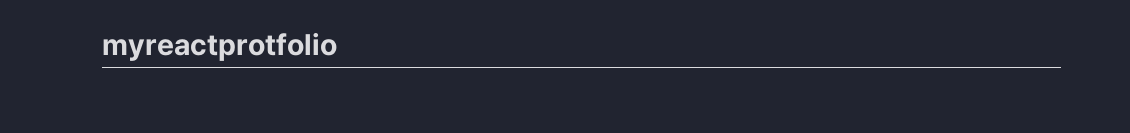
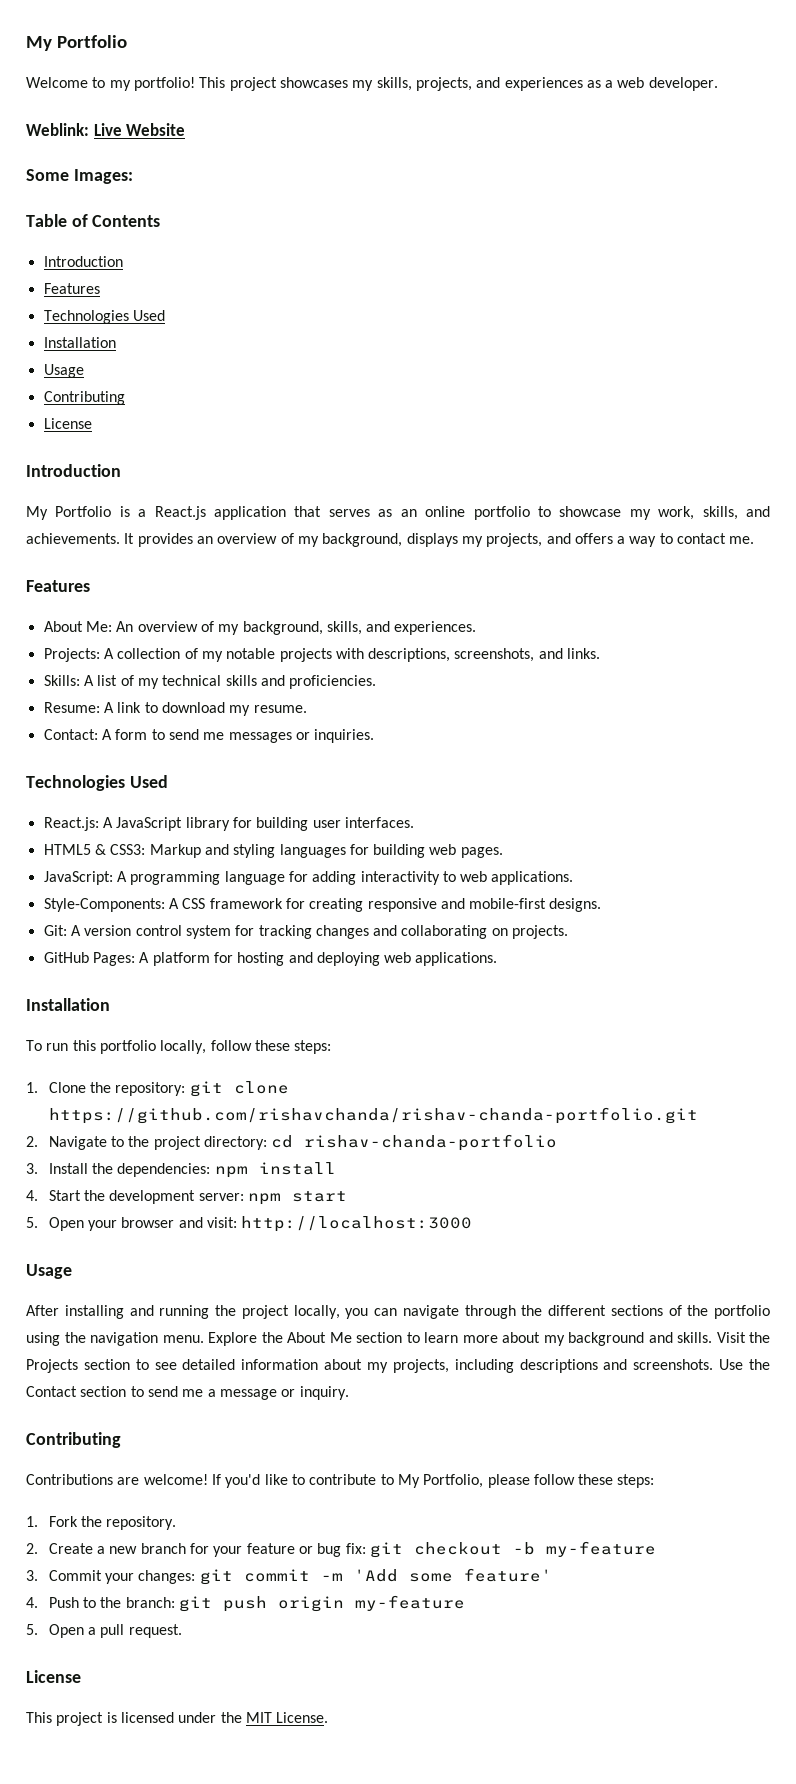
[102,32,337,61] myreactprotfolio -> [26,35,127,51] [26,77,718,91] [26,123,186,136] [26,169,133,184] [26,214,161,227] [43,256,123,267] [43,283,100,294] [43,310,165,324] [43,337,116,348] [43,364,84,378] [43,391,125,405] [43,418,92,429] [26,464,121,477] [26,506,770,520] [26,533,755,547] [26,580,90,592] [43,621,477,635] [43,648,601,662] [43,675,377,689] [43,702,307,716] [43,729,375,743] [26,775,168,791] [43,817,414,831] [43,844,503,858] [43,871,574,885] [43,898,602,912] [43,925,569,939] [43,952,498,966] [26,998,110,1011] [26,1040,332,1054] [26,1081,289,1097] [48,1107,698,1124] [26,1134,558,1151] [26,1162,336,1178] [26,1190,347,1205] [26,1216,473,1232] [26,1264,72,1279] [26,1305,770,1319] [26,1332,770,1346] [26,1359,770,1373] [26,1386,349,1400] [26,1432,121,1448] [26,1474,655,1488] [26,1516,177,1530] [26,1541,656,1558] [26,1568,552,1585] [26,1595,465,1612] [26,1624,182,1638] [26,1670,81,1683] [26,1712,329,1726] My Portfolio // Welcome to my portfolio! This project showcases my skills, projects, and experiences as a web developer. // Weblink: Live Website // Some Images: // Table of Contents // Introduction // Features // Technologies Used // Installation // Usage // Contributing // License // Introduction // My Portfolio is a React.js application that serves as an online portfolio to showcase my work, skills, and achievements. It provides an overview of my background, displays my projects, and offers a way to contact me. // Features // About Me: An overview of my background, skills, and experiences. // Projects: A collection of my notable projects with descriptions, screenshots, and links. // Skills: A list of my technical skills and proficiencies. // Resume: A link to download my resume. // Contact: A form to send me messages or inquiries. // Technologies Used // React.js: A JavaScript library for building user interfaces. // HTML5 & CSS3: Markup and styling languages for building web pages. // JavaScript: A programming language for adding interactivity to web applications. // Style-Components: A CSS framework for creating responsive and mobile-first designs. // Git: A version control system for tracking changes and collaborating on projects. // GitHub Pages: A platform for hosting and deploying web applications. // Installation // To run this portfolio locally, follow these steps: // 1. Clone the repository: git clone https://github.com/rishavchanda/rishav-chanda-portfolio.git // 2. Navigate to the project directory: cd rishav-chanda-portfolio // 3. Install the dependencies: npm install // 4. Start the development server: npm start // 5. Open your browser and visit: http://localhost:3000 // Usage // After installing and running the project locally, you can navigate through the different sections of the portfolio using the navigation menu. Explore the About Me section to learn more about my background and skills. Visit the Projects section to see detailed information about my projects, including descriptions and screenshots. Use the Contact section to send me a message or inquiry. // Contributing // Contributions are welcome! If you'd like to contribute to My Portfolio, please follow these steps: // 1. Fork the repository. // 2. Create a new branch for your feature or bug fix: git checkout -b my-feature // 3. Commit your changes: git commit -m 'Add some feature' // 4. Push to the branch: git push origin my-feature // 5. Open a pull request. // License // This project is licensed under the MIT License.

